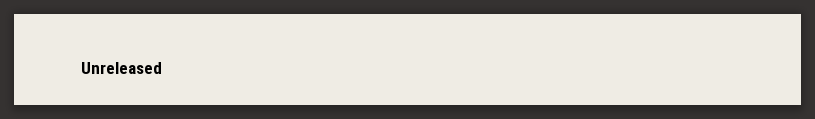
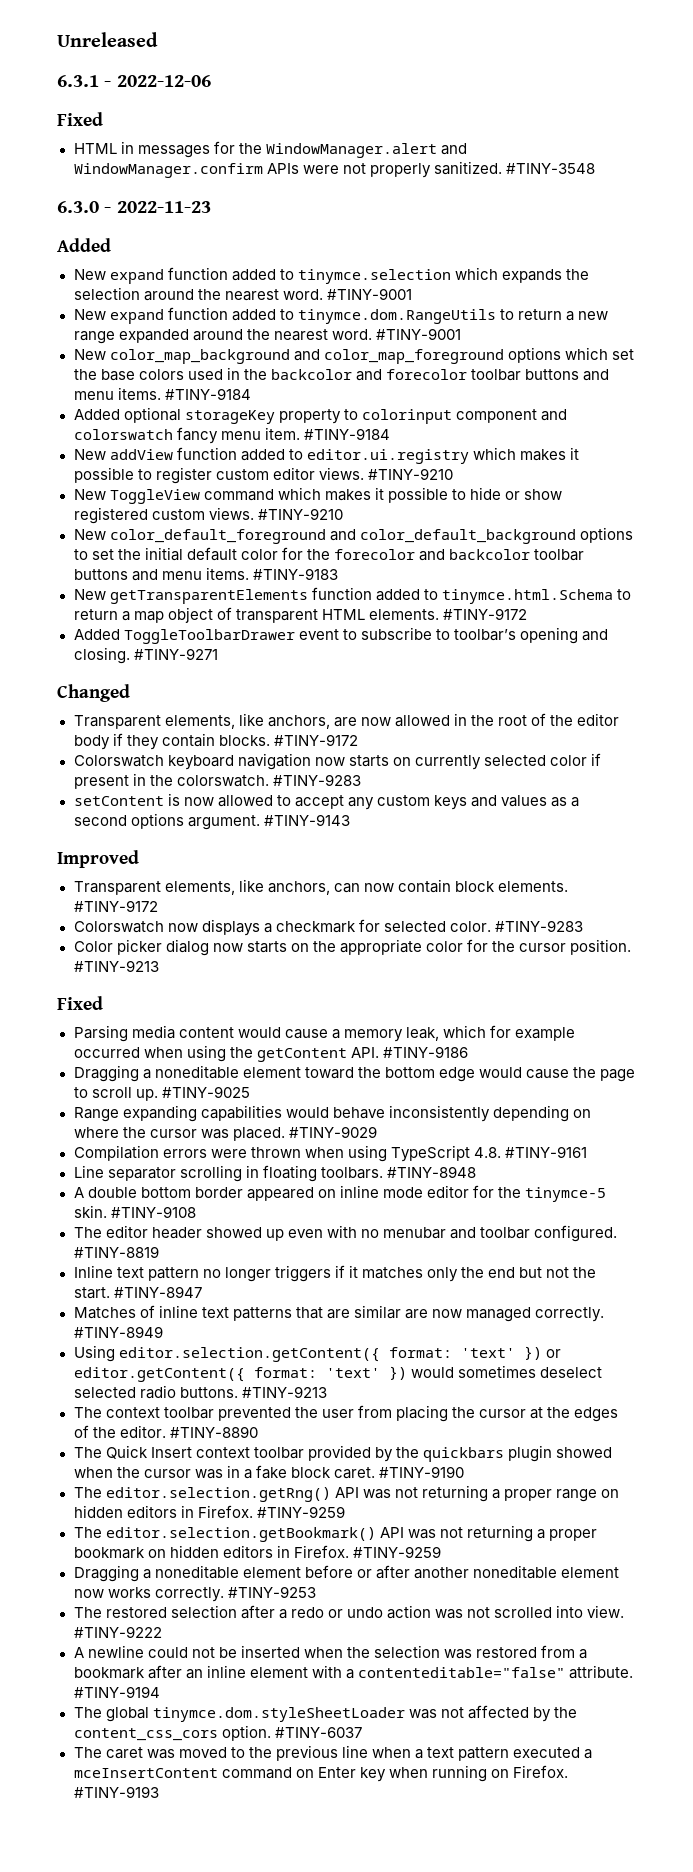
(162, 68) none -> [57,75,211,87] [57,112,103,126] [73,141,467,158] [73,161,595,178] [57,201,211,213] [57,238,111,252] [73,267,589,284] [73,287,412,301] [73,307,608,324] [73,328,461,344] [73,347,634,364] [73,367,610,381] [73,387,251,400] [73,407,567,424] [73,427,390,444] [73,447,579,464] [73,467,453,484] [73,487,563,504] [73,507,343,524] [73,527,633,544] [73,547,585,561] [73,567,338,581] [73,587,631,604] [73,607,527,623] [73,627,608,644] [73,647,218,664] [57,684,130,702] [73,713,620,729] [73,733,358,750] [73,753,601,770] [73,773,361,789] [73,793,580,810] [73,813,350,830] [57,850,139,868] [73,879,568,895] [73,900,158,912] [73,919,583,936] [73,939,632,956] [73,960,159,972] [57,996,103,1010] [73,1025,576,1042] [73,1045,468,1062] [73,1065,636,1082] [73,1086,250,1101] [73,1105,591,1122] [73,1126,377,1141] [73,1145,587,1162] [73,1165,476,1182] [73,1185,607,1202] [73,1205,196,1218] [73,1225,618,1242] [73,1246,159,1258] [73,1265,597,1282] [73,1286,202,1299] [73,1305,605,1322] [73,1326,163,1338] [73,1345,561,1362] [73,1365,602,1382] [73,1385,327,1399] [73,1405,619,1422] [73,1425,258,1438] [73,1445,612,1462] [73,1465,464,1479] [73,1485,619,1502] [73,1505,345,1518] [73,1525,597,1542] [73,1545,441,1559] [73,1565,619,1582] [73,1586,316,1602] [73,1605,625,1619] [73,1626,162,1638] [73,1645,588,1659] [73,1665,633,1679] [73,1686,160,1698] [73,1705,577,1722] [73,1725,362,1741] [73,1745,593,1761] [73,1765,568,1782] [73,1786,159,1798] // 6.3.1 - 2022-12-06 // Fixed // HTML in messages for the WindowManager.alert and WindowManager.confirm APIs were not properly sanitized. #TINY-3548 // 6.3.0 - 2022-11-23 // Added // New expand function added to tinymce.selection which expands the selection around the nearest word. #TINY-9001 // New expand function added to tinymce.dom.RangeUtils to return a new range expanded around the nearest word. #TINY-9001 // New color_map_background and color_map_foreground options which set the base colors used in the backcolor and forecolor toolbar buttons and menu items. #TINY-9184 // Added optional storageKey property to colorinput component and colorswatch fancy menu item. #TINY-9184 // New addView function added to editor.ui.registry which makes it possible to register custom editor views. #TINY-9210 // New ToggleView command which makes it possible to hide or show registered custom views. #TINY-9210 // New color_default_foreground and color_default_background options to set the initial default color for the forecolor and backcolor toolbar buttons and menu items. #TINY-9183 // New getTransparentElements function added to tinymce.html.Schema to return a map object of transparent HTML elements. #TINY-9172 // Added ToggleToolbarDrawer event to subscribe to toolbar’s opening and closing. #TINY-9271 // Changed // Transparent elements, like anchors, are now allowed in the root of the editor body if they contain blocks. #TINY-9172 // Colorswatch keyboard navigation now starts on currently selected color if present in the colorswatch. #TINY-9283 // setContent is now allowed to accept any custom keys and values as a second options argument. #TINY-9143 // Improved // Transparent elements, like anchors, can now contain block elements. #TINY-9172 // Colorswatch now displays a checkmark for selected color. #TINY-9283 // Color picker dialog now starts on the appropriate color for the cursor position. #TINY-9213 // Fixed // Parsing media content would cause a memory leak, which for example occurred when using the getContent API. #TINY-9186 // Dragging a noneditable element toward the bottom edge would cause the page to scroll up. #TINY-9025 // Range expanding capabilities would behave inconsistently depending on where the cursor was placed. #TINY-9029 // Compilation errors were thrown when using TypeScript 4.8. #TINY-9161 // Line separator scrolling in floating toolbars. #TINY-8948 // A double bottom border appeared on inline mode editor for the tinymce-5 skin. #TINY-9108 // The editor header showed up even with no menubar and toolbar configured. #TINY-8819 // Inline text pattern no longer triggers if it matches only the end but not the start. #TINY-8947 // Matches of inline text patterns that are similar are now managed correctly. #TINY-8949 // Using editor.selection.getContent({ format: 'text' }) or editor.getContent({ format: 'text' }) would sometimes deselect selected radio buttons. #TINY-9213 // The context toolbar prevented the user from placing the cursor at the edges of the editor. #TINY-8890 // The Quick Insert context toolbar provided by the quickbars plugin showed when the cursor was in a fake block caret. #TINY-9190 // The editor.selection.getRng() API was not returning a proper range on hidden editors in Firefox. #TINY-9259 // The editor.selection.getBookmark() API was not returning a proper bookmark on hidden editors in Firefox. #TINY-9259 // Dragging a noneditable element before or after another noneditable element now works correctly. #TINY-9253 // The restored selection after a redo or undo action was not scrolled into view. #TINY-9222 // A newline could not be inserted when the selection was restored from a bookmark after an inline element with a contenteditable="false" attribute. #TINY-9194 // The global tinymce.dom.styleSheetLoader was not affected by the content_css_cors option. #TINY-6037 // The caret was moved to the previous line when a text pattern executed a mceInsertContent command on Enter key when running on Firefox. #TINY-9193

